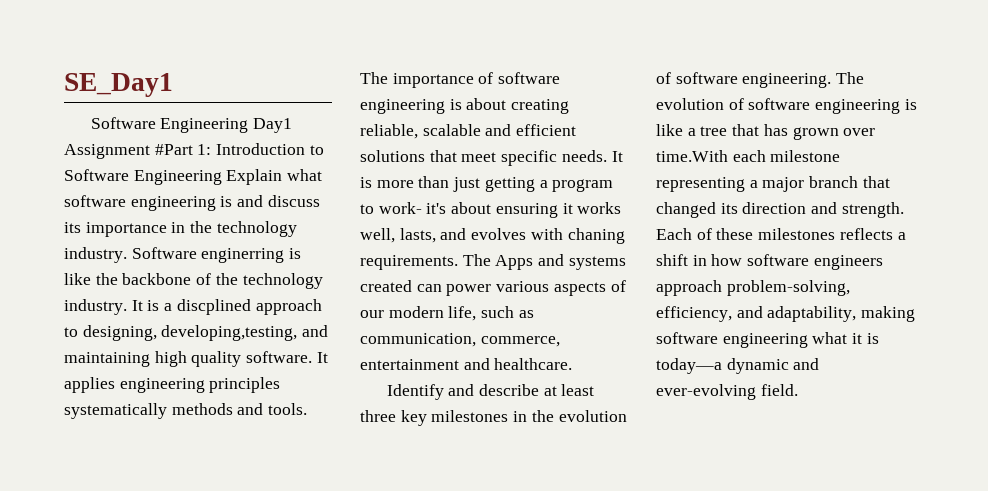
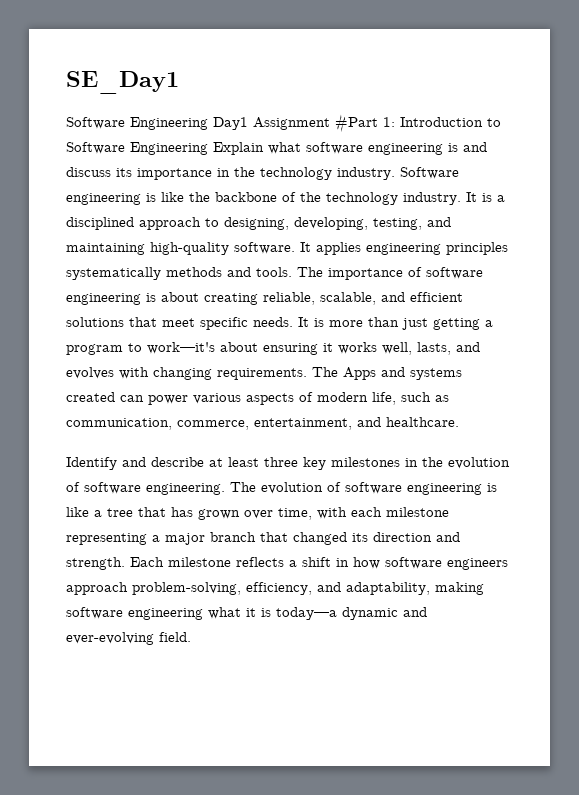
[201,248,285,263] enginerring -> [66,193,141,205] engineering
[176,299,251,315] discplined -> [66,217,134,230] disciplined
[161,325,329,341] [64,351,242,367] developing,testing, and maintaining high quality -> [294,217,451,230] [66,242,229,255] developing, testing, and maintaining high-quality
[422,124,481,136] scalable -> [320,292,376,305] scalable,
[378,202,447,214] work- it's -> [147,342,215,354] work—it's
[567,228,625,244] chaning -> [153,367,212,380] changing
[360,310,384,318] our -> (313, 397) none
[360,359,459,370] entertainment -> [254,418,352,430] entertainment,
[656,150,728,162] time.With -> [278,507,347,520] time, with
[696,228,836,240] of these milestones -> [168,557,231,567] milestone

